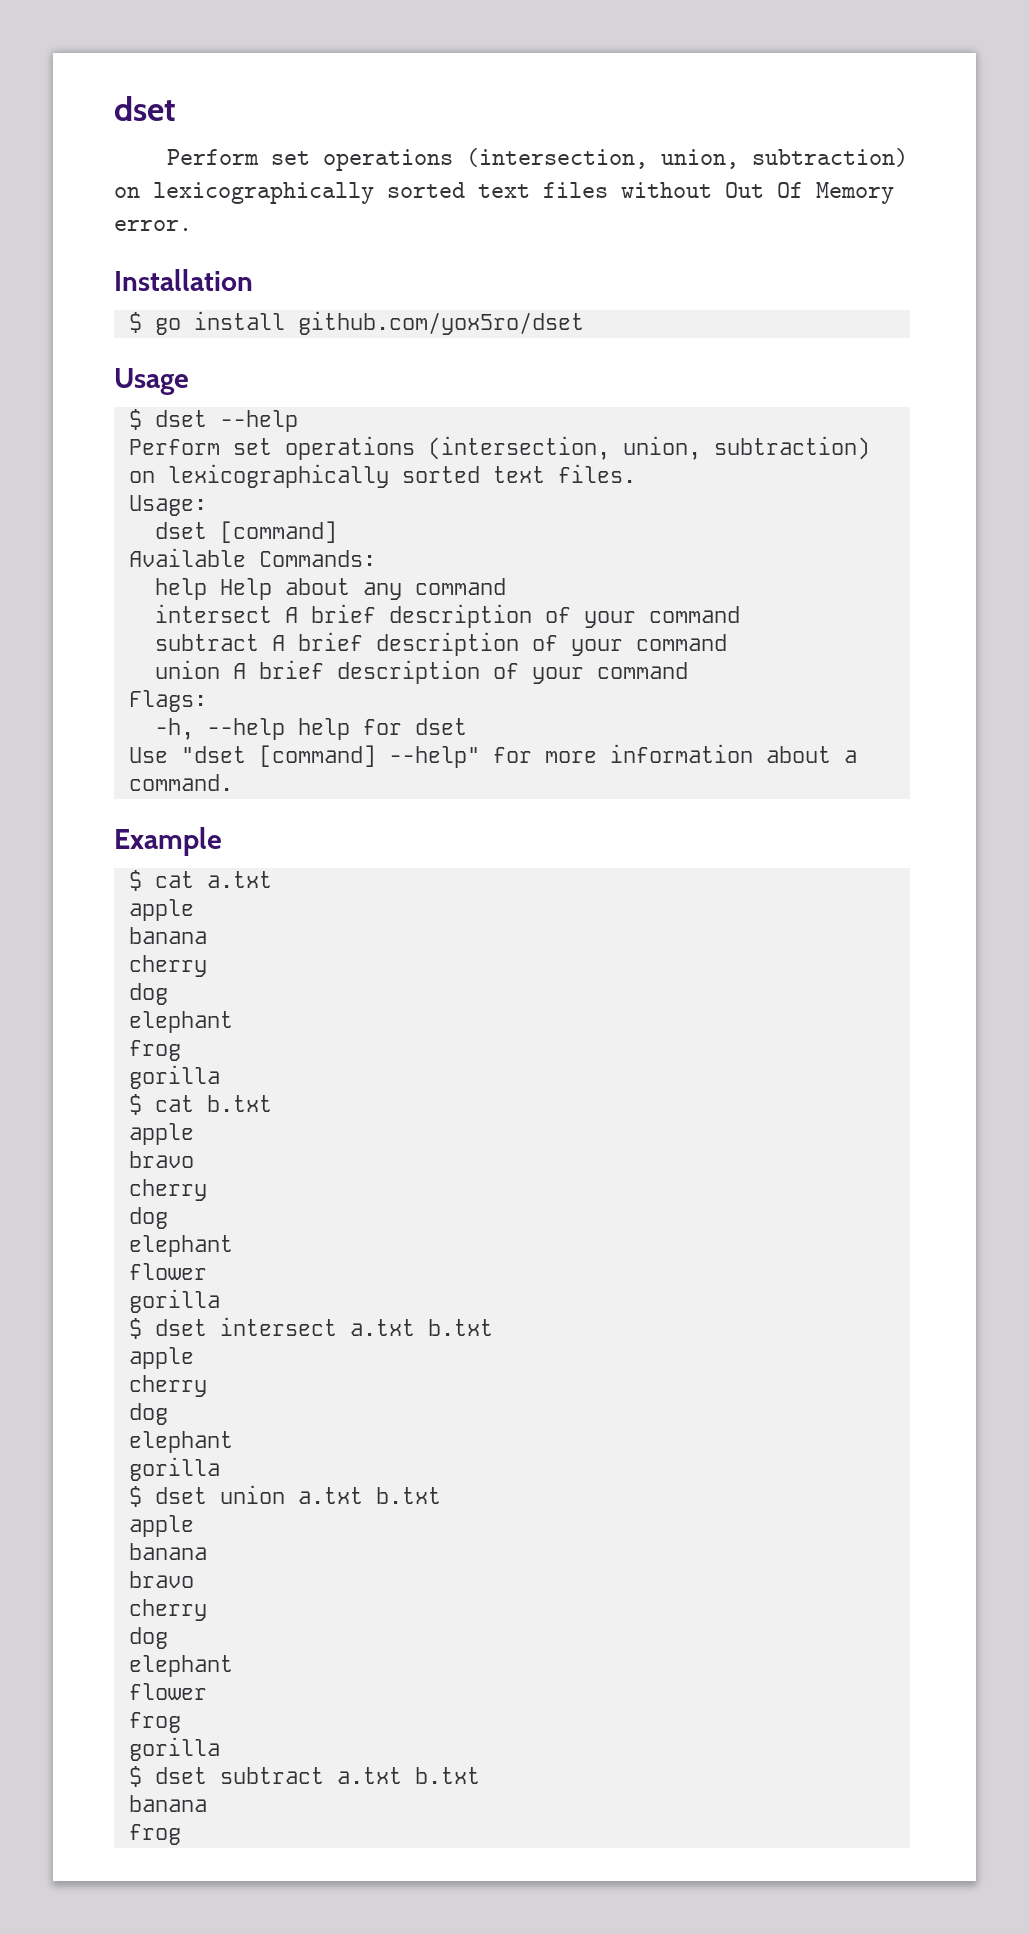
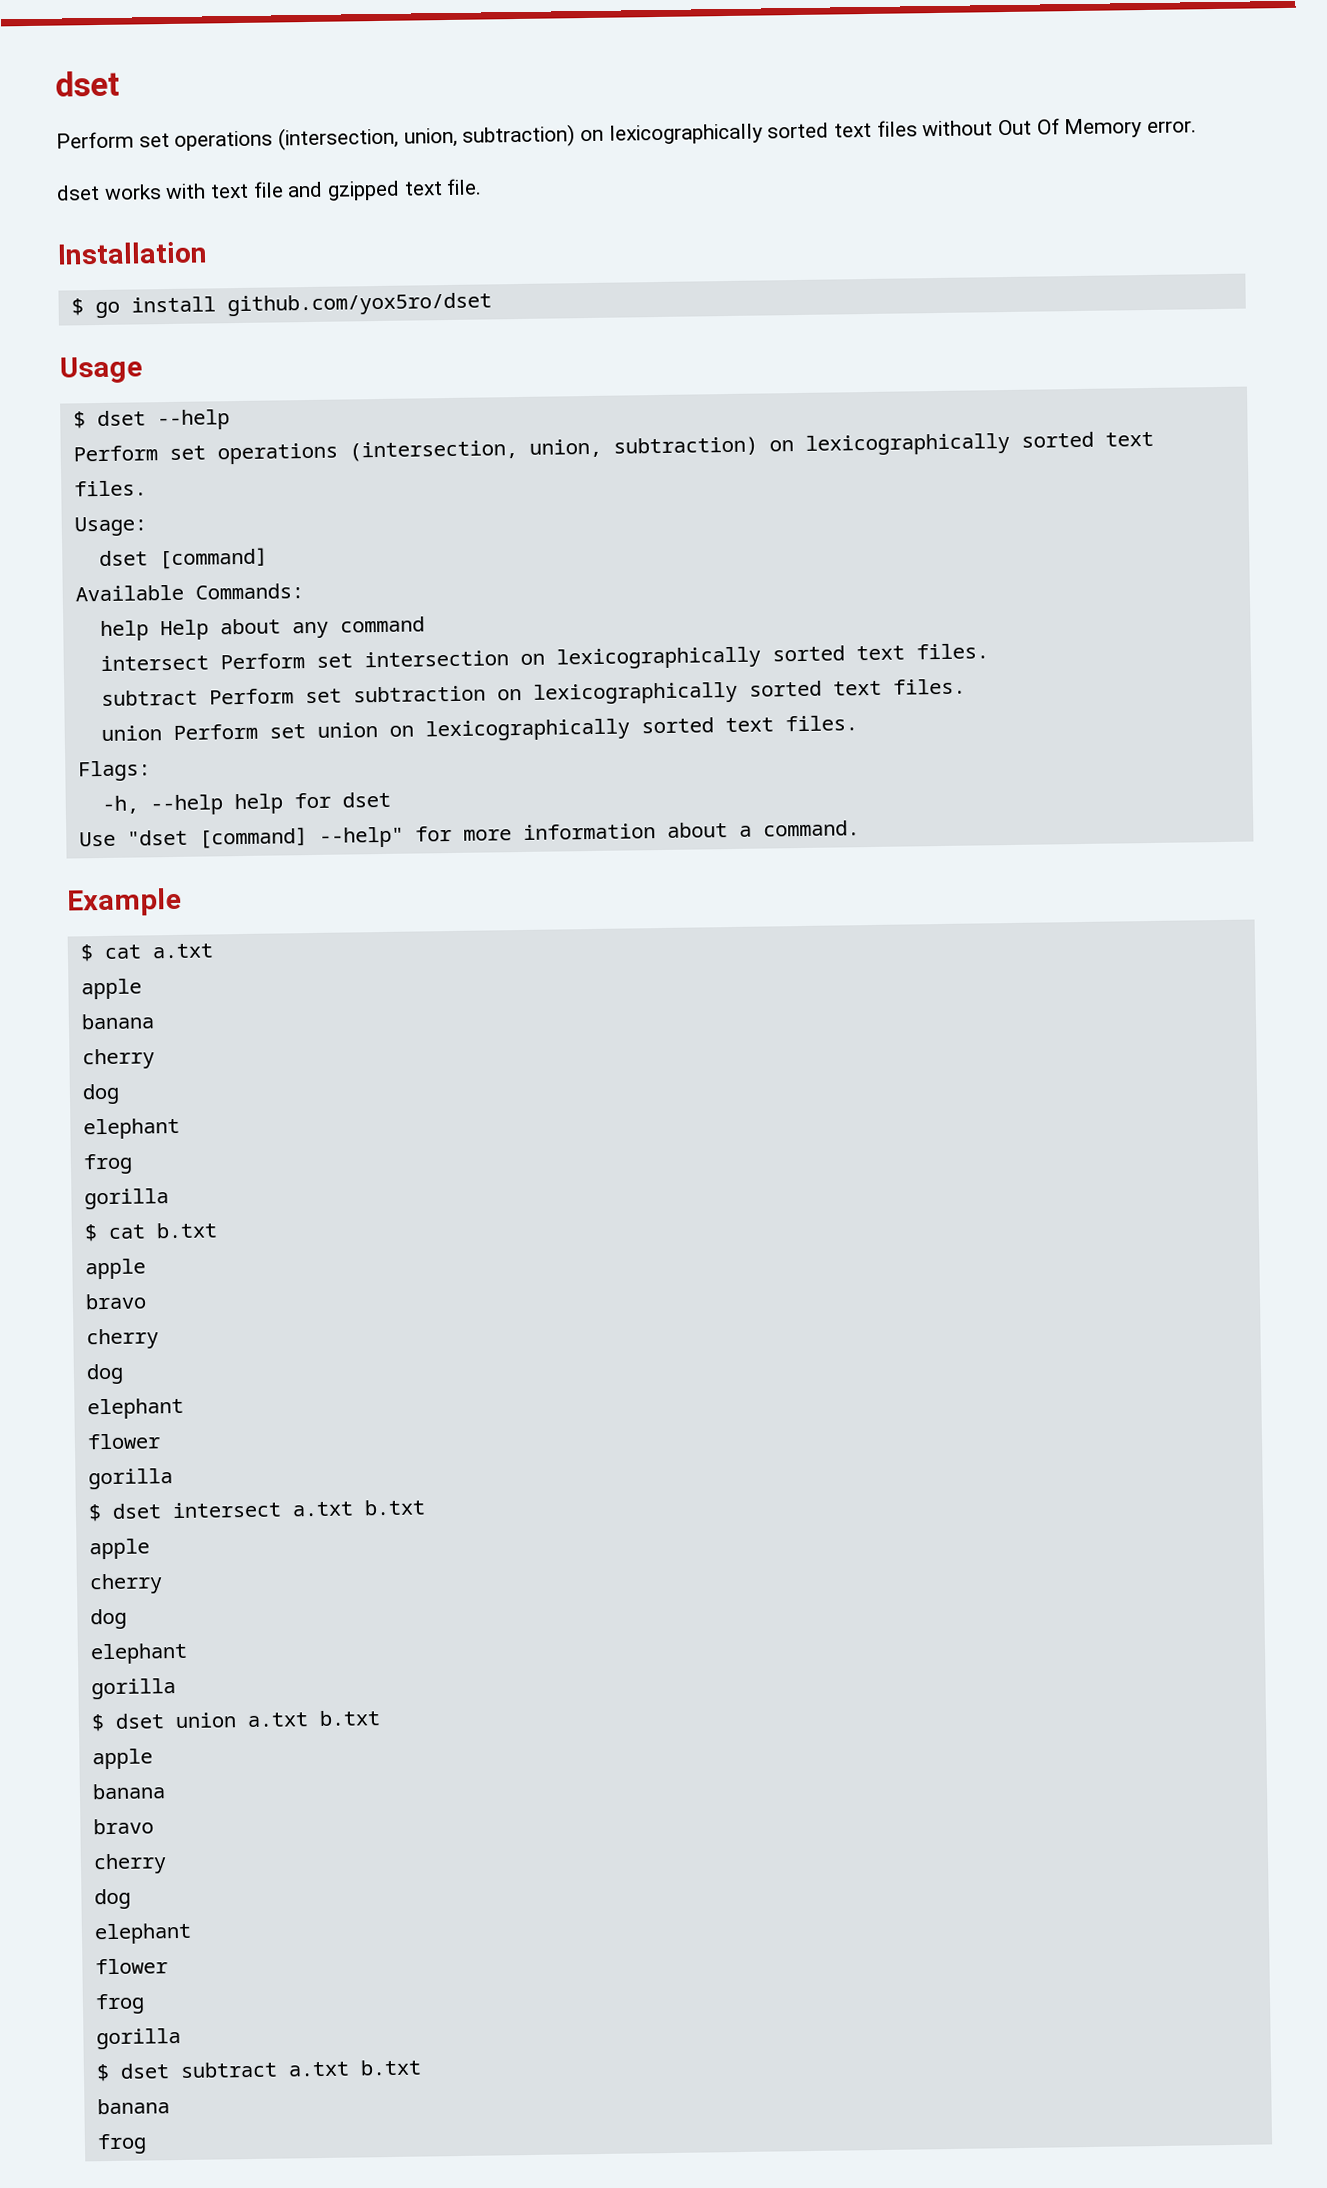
(192, 225) none -> [56,178,483,201] // dset works with text file and gzipped text file.
[284,604,740,628] [154,632,727,656] [154,660,688,684] A brief description of your command // subtract A brief description of your command // union A brief description of your command -> [219,643,989,670] [100,678,966,707] [100,715,858,742] Perform set intersection on lexicographically sorted text files. // subtract Perform set subtraction on lexicographically sorted text files. // union Perform set union on lexicographically sorted text files.

